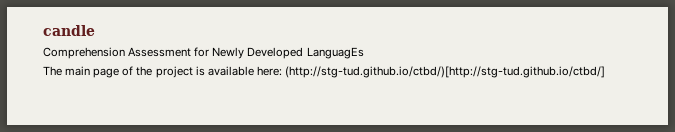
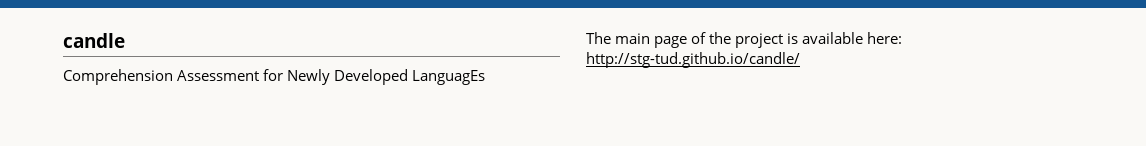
[284,66,605,78] (http://stg-tud.github.io/ctbd/)[http://stg-tud.github.io/ctbd/] -> [586,52,800,68] http://stg-tud.github.io/candle/

